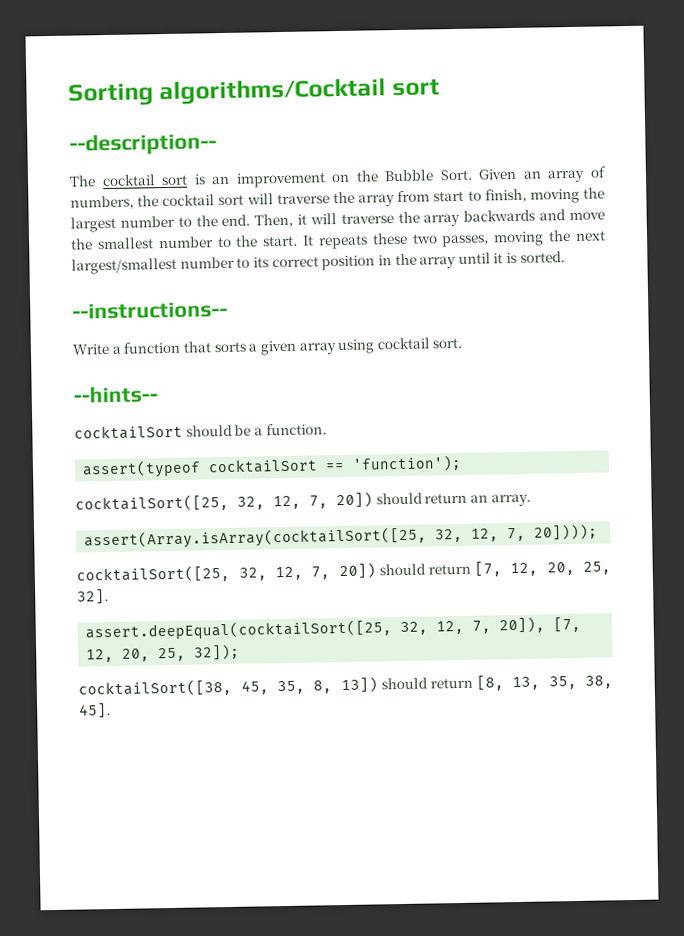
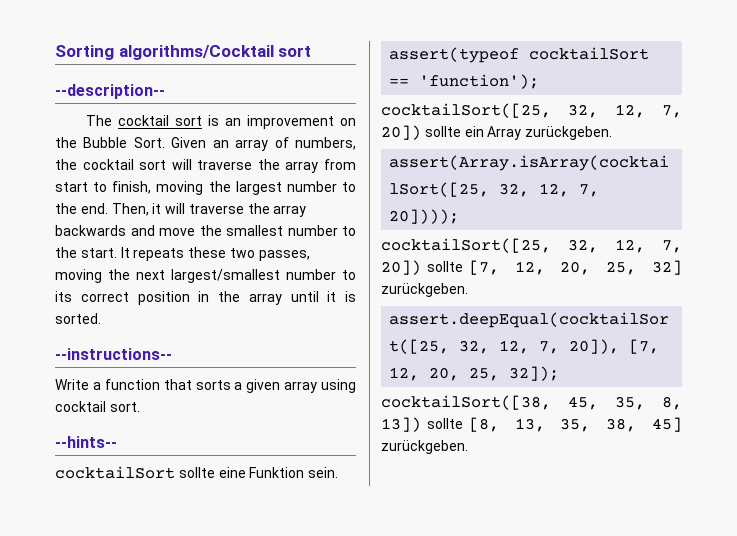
[185,423,327,437] should be a function. -> [178,467,339,478] sollte eine Funktion sein.
[375,492,531,507] should return an array. -> [424,126,613,140] sollte ein Array zurückgeben.
[378,561,611,577] [77,589,109,605] should return [7, 12, 20, 25, 32]. -> [426,260,682,275] [381,283,468,297] sollte [7, 12, 20, 25, 32] zurückgeben.
[380,677,473,690] should return -> [426,418,463,429] sollte
[79,703,111,719] 45]. -> [652,417,682,432] [381,440,468,454] 45] zurückgeben.

